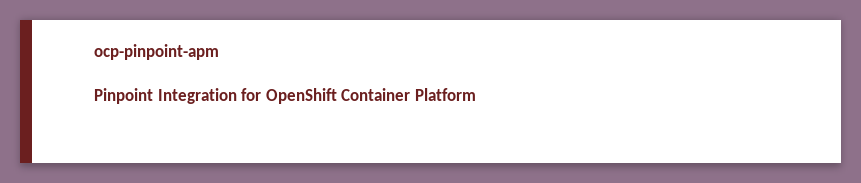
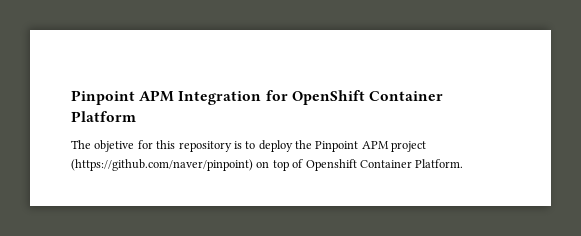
[94,44,219,60] [94,88,153,104] ocp-pinpoint-apm // Pinpoint -> [71,90,175,105] Pinpoint APM
(476, 94) none -> [71,140,427,152] [71,159,464,171] // The objetive for this repository is to deploy the Pinpoint APM project (https://github.com/naver/pinpoint) on top of Openshift Container Platform.

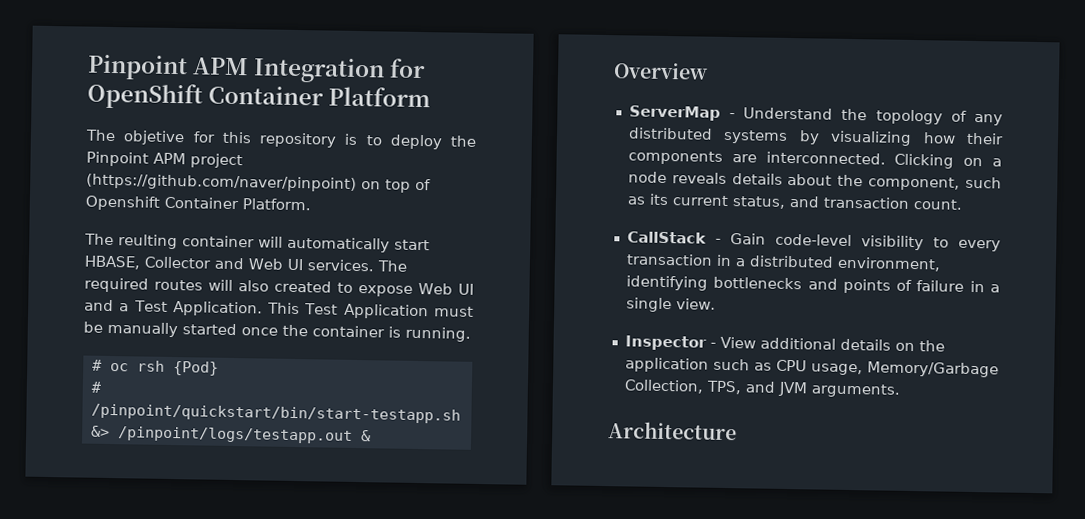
(464, 163) none -> [84,233,430,253] [84,255,407,272] [84,277,474,297] [84,299,474,320] [83,321,471,342] [91,359,219,376] [90,381,101,393] [90,403,461,424] [90,425,371,444] [613,62,708,80] [628,105,1003,126] [627,127,1004,146] [627,150,1002,169] [627,171,1002,191] [626,193,963,210] [626,231,1001,252] [625,253,941,272] [625,275,1000,294] [625,297,716,313] [624,335,945,352] [624,357,999,378] [623,379,901,398] [608,421,737,441] // The reulting container will automatically start HBASE, Collector and Web UI services. The required routes will also created to expose Web UI and a Test Application. This Test Application must be manually started once the container is running. // # oc rsh {Pod} // # /pinpoint/quickstart/bin/start-testapp.sh &> /pinpoint/logs/testapp.out & // Overview // ServerMap - Understand the topology of any distributed systems by visualizing how their components are interconnected. Clicking on a node reveals details about the component, such as its current status, and transaction count. // CallStack - Gain code-level visibility to every transaction in a distributed environment, identifying bottlenecks and points of failure in a single view. // Inspector - View additional details on the application such as CPU usage, Memory/Garbage Collection, TPS, and JVM arguments. // Architecture

